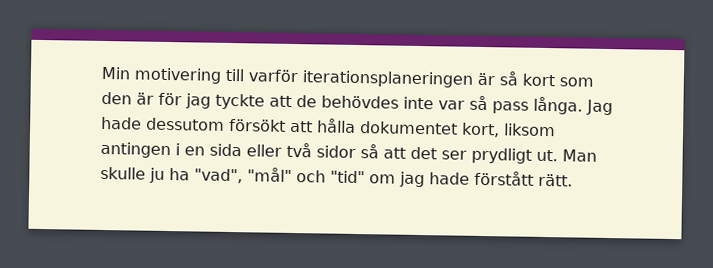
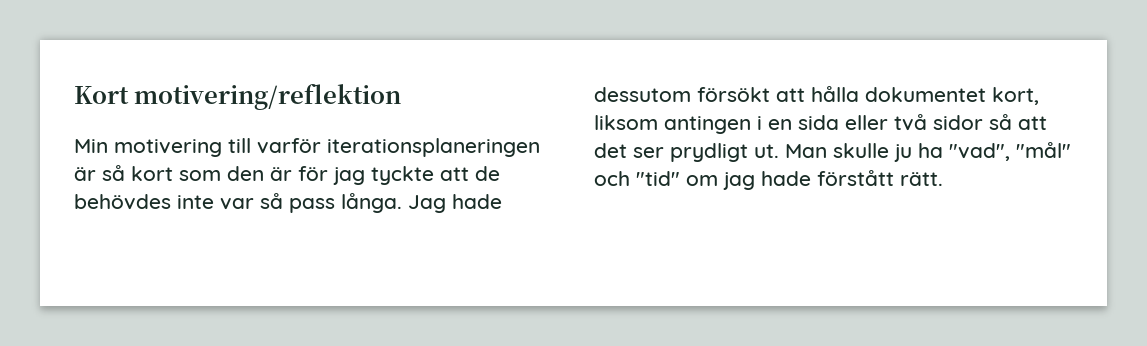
(101, 73) none -> [74,83,402,110] Kort motivering/reflektion //

